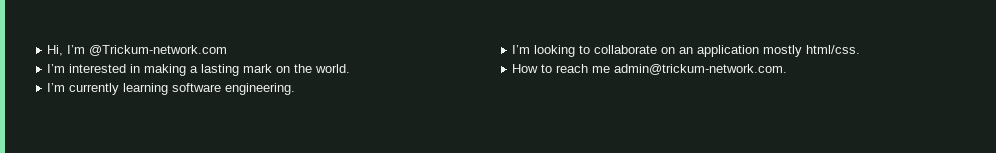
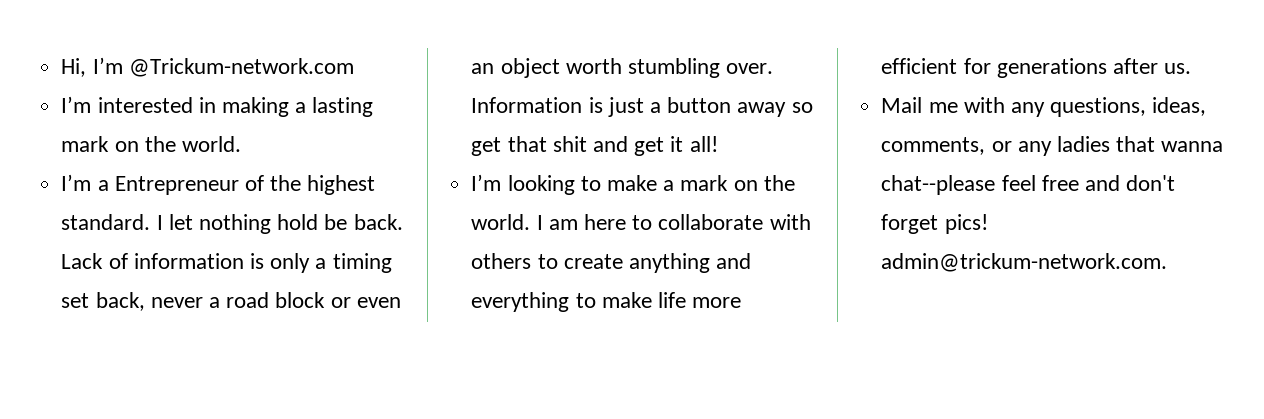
[69,83,296,95] [512,45,861,57] [512,64,611,73] currently learning software engineering. // I’m looking to collaborate on an application mostly html/css. // How to reach me -> [97,175,376,195] [61,214,403,234] [61,253,392,273] [61,292,401,311] [471,58,774,78] [471,97,813,117] [471,136,718,156] [471,174,795,195] [471,214,811,230] [471,253,752,273] [471,292,742,312] [881,58,1192,78] [881,97,1207,117] [881,136,1224,156] [881,175,1176,195] [881,214,988,234] a Entrepreneur of the highest standard. I let nothing hold be back. Lack of information is only a timing set back, never a road block or even an object worth stumbling over. Information is just a button away so get that shit and get it all! // I’m looking to make a mark on the world. I am here to collaborate with others to create anything and everything to make life more efficient for generations after us. // Mail me with any questions, ideas, comments, or any ladies that wanna chat--please feel free and don't forget pics!

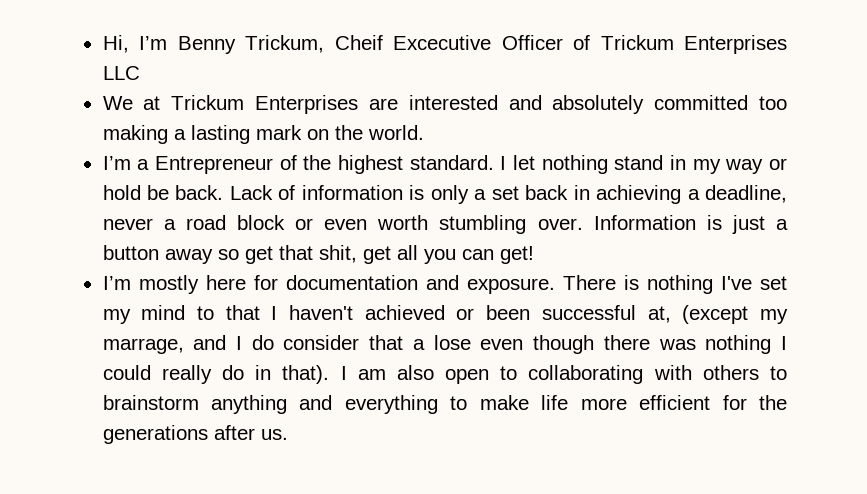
[128,58,354,77] [61,96,216,113] @Trickum-network.com // I’m interested in -> [177,35,787,54] [102,66,140,80] [102,95,787,114] Benny Trickum, Cheif Excecutive Officer of Trickum Enterprises LLC // We at Trickum Enterprises are interested and absolutely committed too
(271, 224) none -> [614,155,787,174] stand in my way or
[332,253,392,273] [61,292,145,311] timing set back, -> [491,185,787,204] set back in achieving a deadline,
[471,58,560,78] an object -> (368, 224) none
[552,136,718,156] [471,174,795,195] [471,214,764,230] shit and get it all! // I’m looking to make a mark on the world. I am here to collaborate -> [318,245,534,264] [102,275,787,294] [102,305,788,324] [102,335,787,354] [102,365,644,384] shit, get all you can get! // I’m mostly here for documentation and exposure. There is nothing I've set my mind to that I haven't achieved or been successful at, (except my marrage, and I do consider that a lose even though there was nothing I could really do in that). I am also open to collaborating
[563,254,623,269] create -> [102,395,199,410] brainstorm
(991, 66) none -> [759,395,788,410] the
[881,97,1207,117] [881,136,1224,156] [881,175,1176,195] [881,214,988,234] [881,253,1168,272] // Mail me with any questions, ideas, comments, or any ladies that wanna chat--please feel free and don't forget pics! admin@trickum-network.com. -> (288, 434) none

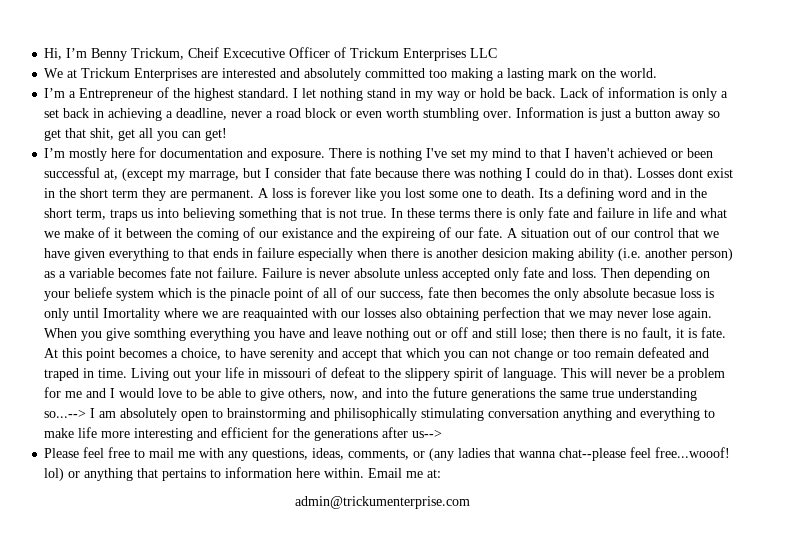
[193,335,595,354] and I do consider that a lose even though -> [243,167,419,178] but I consider that fate because
[161,365,212,384] really -> (567, 173) none
(330, 374) none -> [637,168,734,178] [44,187,708,201] [44,207,728,221] [44,227,720,241] [44,247,734,261] [44,267,711,281] [44,287,715,301] [44,307,713,321] [44,327,727,341] [44,347,710,361] [44,367,726,381] [44,387,698,401] [44,409,87,418] Losses dont exist in the short term they are permanent. A loss is forever like you lost some one to death. Its a defining word and in the short term, traps us into believing something that is not true. In these terms there is only fate and failure in life and what we make of it between the coming of our existance and the expireing of our fate. A situation out of our control that we have given everything to that ends in failure especially when there is another desicion making ability (i.e. another person) as a variable becomes fate not failure. Failure is never absolute unless accepted only fate and loss. Then depending on your beliefe system which is the pinacle point of all of our success, fate then becomes the only absolute becasue loss is only until Imortality where we are reaquainted with our losses also obtaining perfection that we may never lose again. When you give somthing everything you have and leave nothing out or off and still lose; then there is no fault, it is fate. At this point becomes a choice, to have serenity and accept that which you can not change or too remain defeated and traped in time. Living out your life in missouri of defeat to the slippery spirit of language. This will never be a problem for me and I would love to be able to give others, now, and into the future generations the same true understanding so...-->
[396,365,434,380] also -> [120,408,178,421] absolutely
[528,365,787,384] [102,395,199,410] collaborating with others to brainstorm -> [227,408,560,421] brainstorming and philisophically stimulating conversation
(627, 404) none -> [134,428,218,441] interesting and
[260,429,288,440] us. -> [412,429,443,438] [44,447,731,461] [44,467,442,481] [295,496,470,509] us--> // Please feel free to mail me with any questions, ideas, comments, or (any ladies that wanna chat--please feel free...wooof! lol) or anything that pertains to information here within. Email me at: // admin@trickumenterprise.com

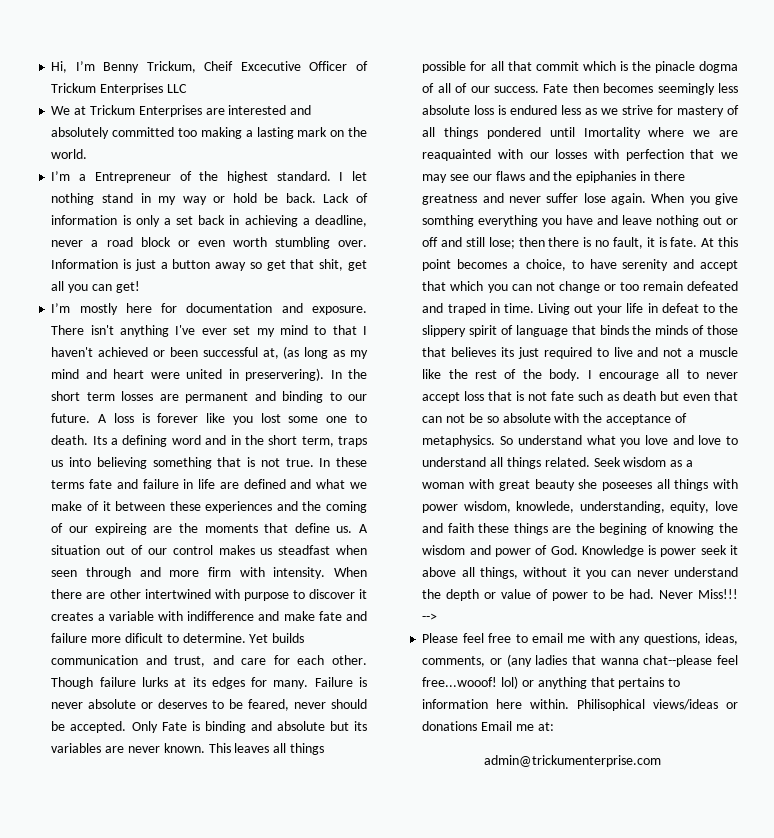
[366,148,448,161] is nothing I've -> [90,325,227,337] isn't anything I've ever
[122,167,734,181] [44,188,255,201] (except my marrage, but I consider that fate because there was nothing I could do in that). Losses dont exist in the short term they are permanent. -> [283,346,369,359] [51,368,367,381] [51,391,367,403] [51,413,91,423] (as long as my mind and heart were united in preservering). In the short term losses are permanent and binding to our future.
[474,208,545,221] there is only -> (85, 484) none
(673, 212) none -> [219,479,286,489] are defined
(173, 233) none -> [169,501,298,513] these experiences and
[282,227,504,241] existance and the expireing of our fate. -> [94,523,353,535] expireing are the moments that define us.
[678,228,720,238] [44,247,734,261] [44,267,711,281] [44,287,155,301] that we have given everything to that ends in failure especially when there is another desicion making ability (i.e. another person) as a variable becomes fate not failure. Failure is never absolute unless accepted only fate and loss. Then depending on your beliefe system -> [218,545,367,555] [51,567,367,579] [51,589,367,601] [51,611,367,621] [51,633,305,643] [51,655,367,667] [51,677,367,689] [51,699,367,711] [51,721,367,733] [51,743,324,755] [422,61,579,73] makes us steadfast when seen through and more firm with intensity. When there are other intertwined with purpose to discover it creates a variable with indifference and make fate and failure more dificult to determine. Yet builds communication and trust, and care for each other. Though failure lurks at its edges for many. Failure is never absolute or deserves to be feared, never should be accepted. Only Fate is binding and absolute but its variables are never known. This leaves all things possible for all that commit
[274,288,304,301] point -> [699,61,738,73] dogma
[380,287,715,301] [44,308,70,321] success, fate then becomes the only absolute becasue loss is only -> [494,83,738,95] [422,105,739,117] [422,127,541,139] success. Fate then becomes seemingly less absolute loss is endured less as we strive for mastery of all things pondered
[400,308,480,321] also obtaining -> [594,149,620,159] with
[617,311,649,318] never -> [450,171,685,183] [422,193,579,205] see our flaws and the epiphanies in there greatness and never suffer
[263,367,328,378] missouri of -> (658, 308) none
[503,368,726,381] [44,387,698,401] [44,408,716,421] [44,427,443,441] language. This will never be a problem for me and I would love to be able to give others, now, and into the future generations the same true understanding so...--> I am absolutely open to brainstorming and philisophically stimulating conversation anything and everything to make life more interesting and efficient for the generations after us--> -> [515,325,738,337] [422,347,739,359] [422,369,738,381] [422,391,738,403] [422,413,687,425] [422,435,738,447] [422,457,693,469] [422,479,738,491] [422,501,738,513] [422,523,738,535] [422,545,738,557] [422,567,738,579] [422,589,738,601] [422,613,438,621] language that binds the minds of those that believes its just required to live and not a muscle like the rest of the body. I encourage all to never accept loss that is not fate such as death but even that can not be so absolute with the acceptance of metaphysics. So understand what you love and love to understand all things related. Seek wisdom as a woman with great beauty she poseeses all things with power wisdom, knowlede, understanding, equity, love and faith these things are the begining of knowing the wisdom and power of God. Knowledge is power seek it above all things, without it you can never understand the depth or value of power to be had. Never Miss!!! -->
[149,448,175,458] mail -> [532,633,563,643] email
(365, 473) none -> [577,699,738,711] [422,721,478,731] Philisophical views/ideas or donations

